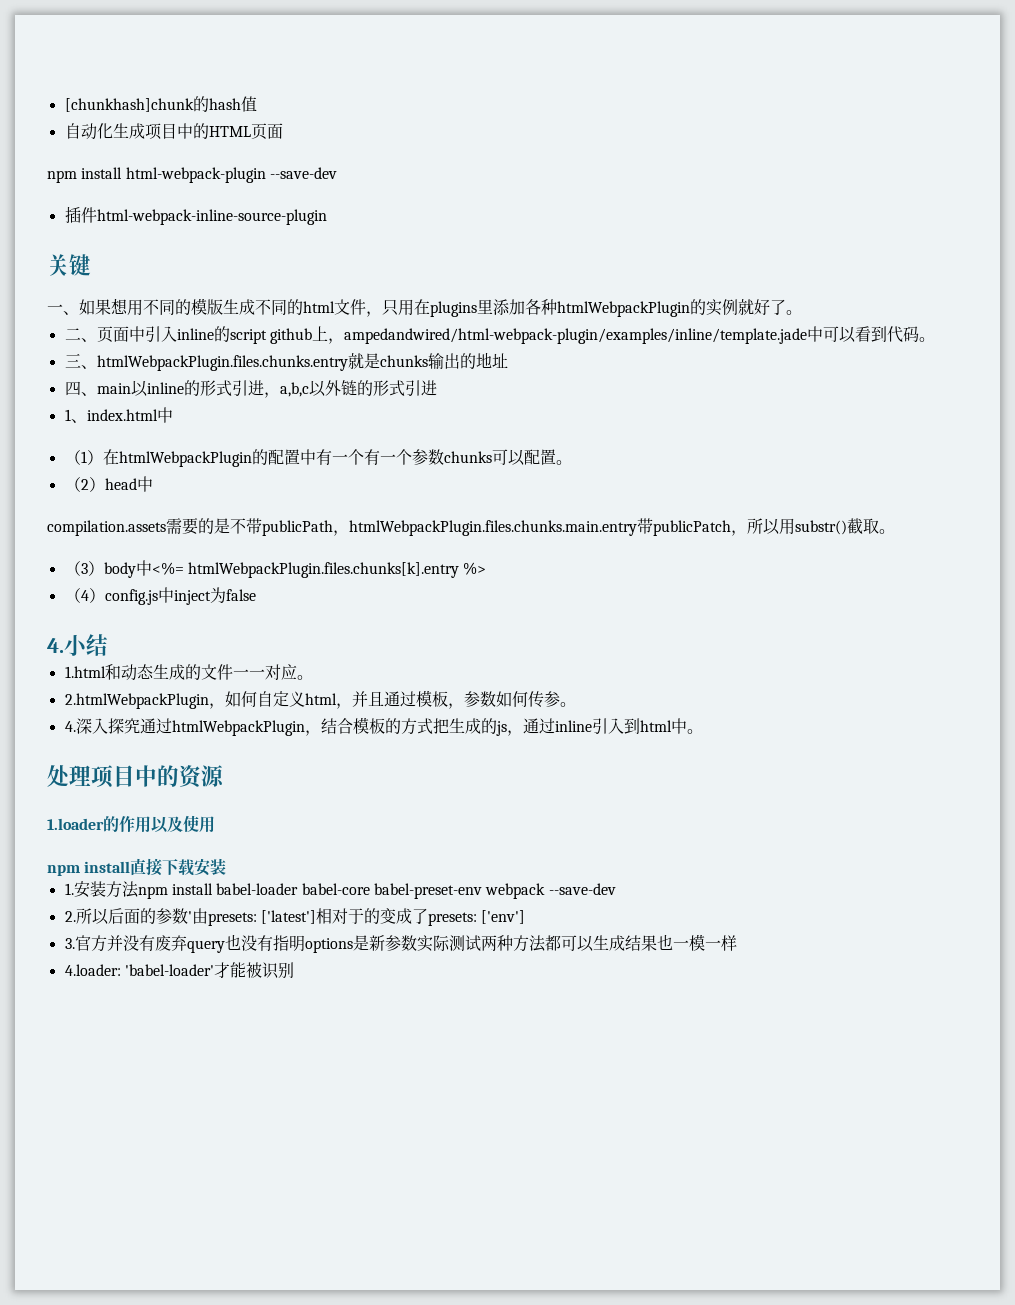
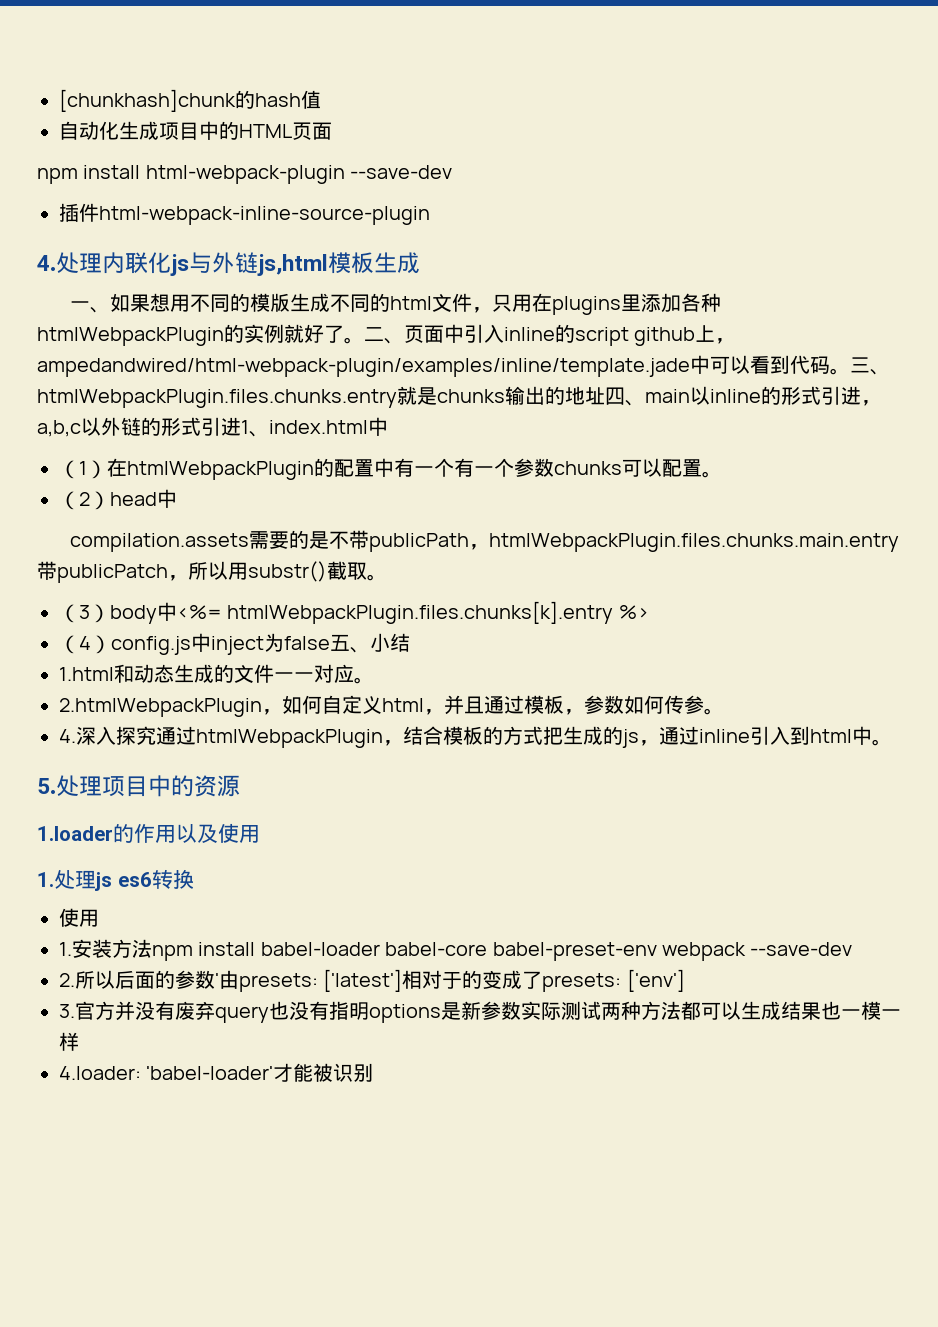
[47,254,91,276] 关键 -> [37,252,420,276] 4.处理内联化js与外链js,html模板生成
(802, 312) // -> (364, 340) none
(935, 339) // -> (850, 371) none
(508, 360) // -> (605, 396) none
(437, 388) // -> (241, 426) none
[47,638,64,653] // 4. -> [330,634,370,653] 五、
(703, 731) none -> [37,778,56,794] 5.
[47,858,227,876] npm install直接下载安装 -> [37,869,194,891] [59,908,99,927] 1.处理js es6转换 // 使用

